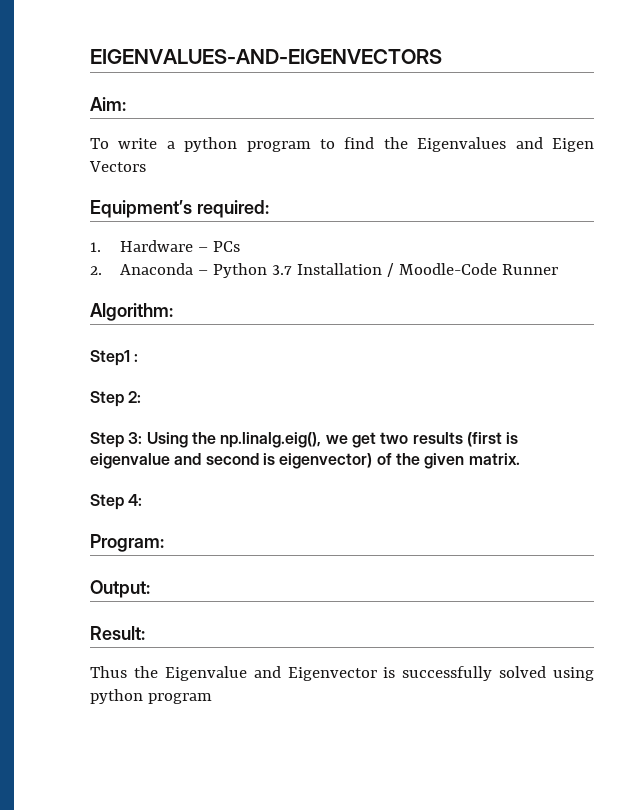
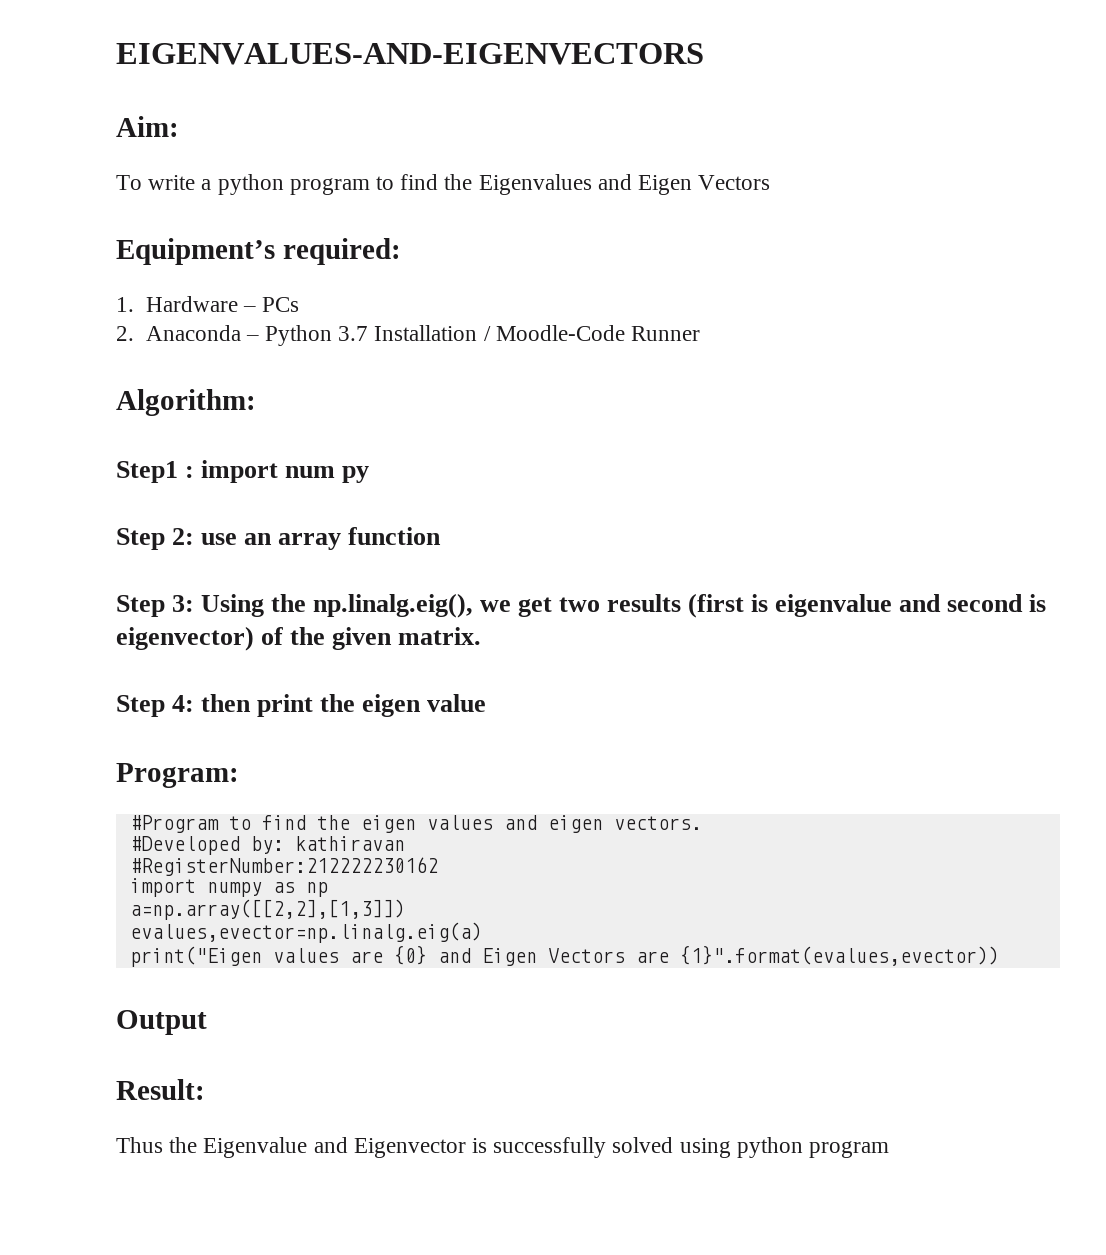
(139, 358) none -> [201,460,370,483] import num py
(142, 397) none -> [201,527,442,550] use an array function
[90,534,164,552] [90,580,150,598] // Program: // Output: -> [201,694,487,717] [116,763,239,788] [129,815,702,833] [129,836,405,855] [129,857,438,876] [129,878,328,897] [129,899,405,920] [129,922,482,943] [129,945,999,967] [116,1010,207,1035] then print the eigen value // Program: // #Program to find the eigen values and eigen vectors. // #Developed by: kathiravan // #RegisterNumber:212222230162 // import numpy as np // a=np.array([[2,2],[1,3]]) // evalues,evector=np.linalg.eig(a) // print("Eigen values are {0} and Eigen Vectors are {1}".format(evalues,evector)) // Output

